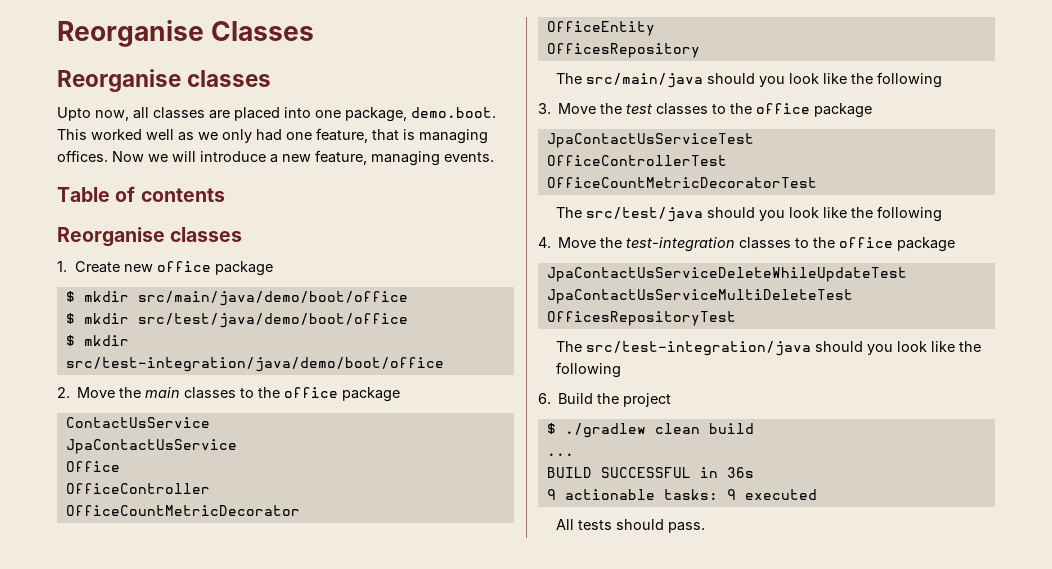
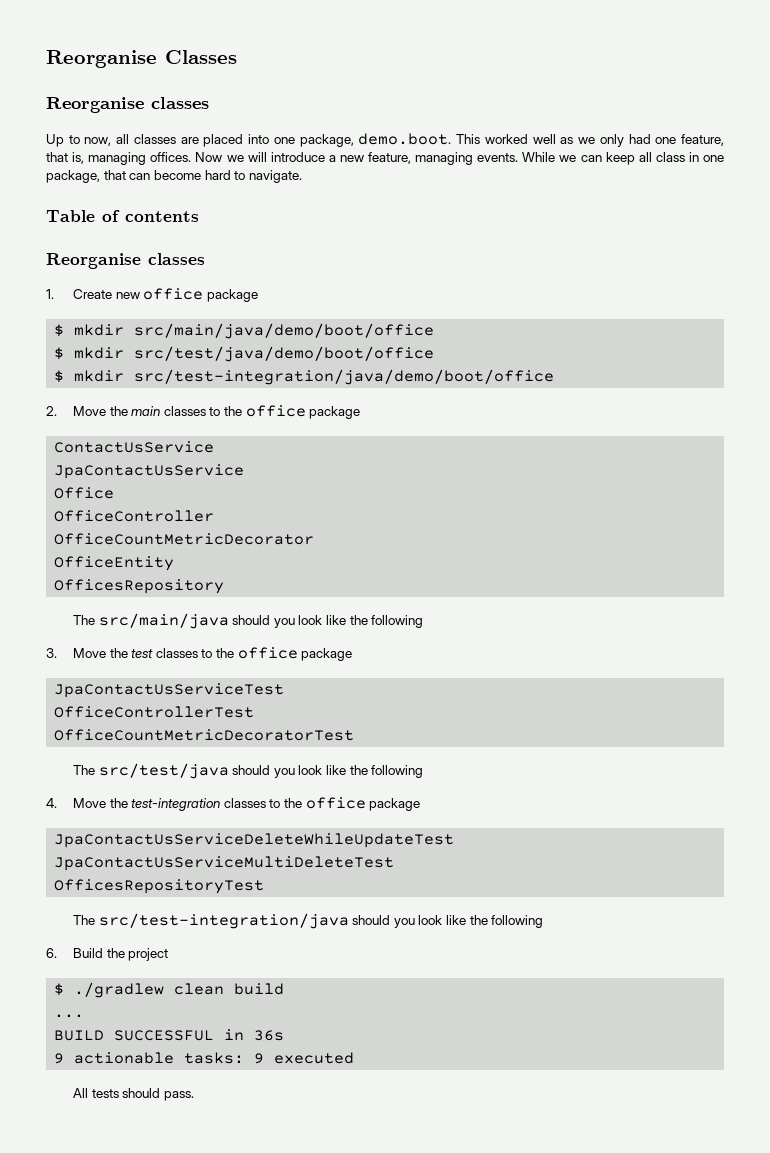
[57,107,91,121] Upto -> [46,134,80,147] Up to
[403,129,415,140] is -> [72,152,85,164] is,
(494, 157) none -> [522,152,725,165] [46,170,302,183] While we can keep all class in one package, that can become hard to navigate.

